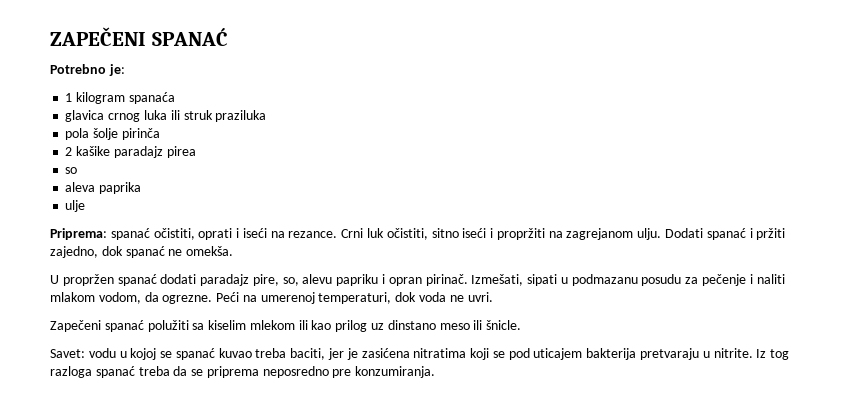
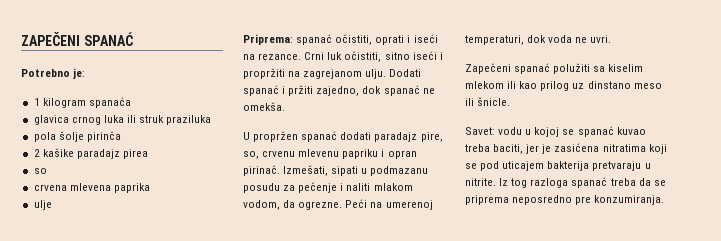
[65,182,96,192] aleva -> [33,183,111,191] crvena mlevena
[302,274,333,284] alevu -> [262,149,340,157] crvenu mlevenu

